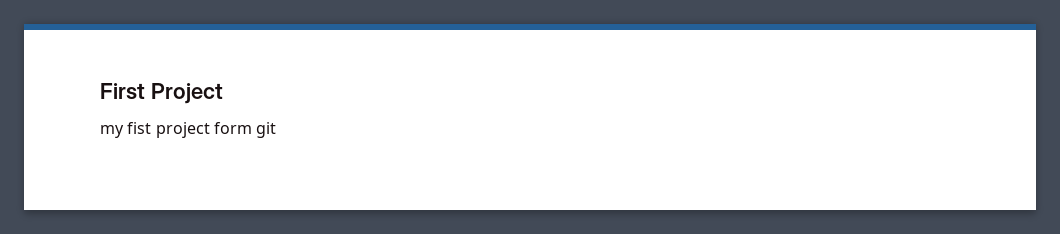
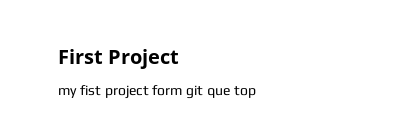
(277, 130) none -> [206,86,256,98] que top

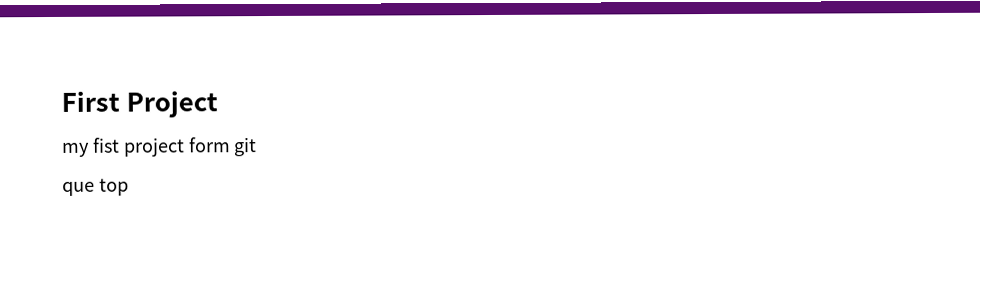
(204, 92) none -> (258, 147) //

